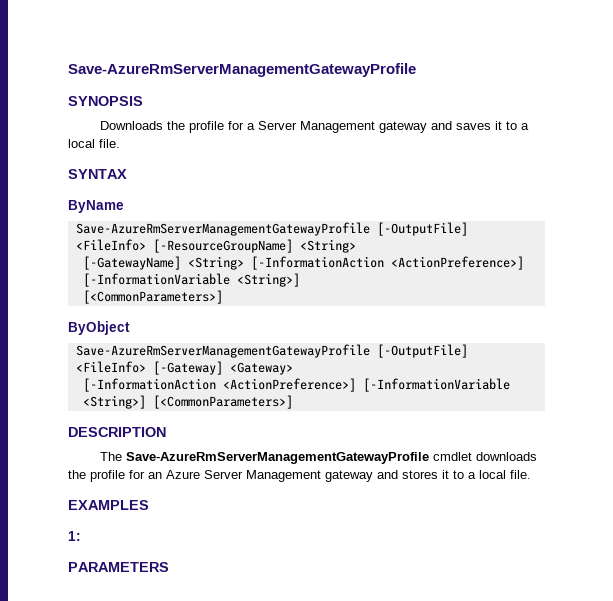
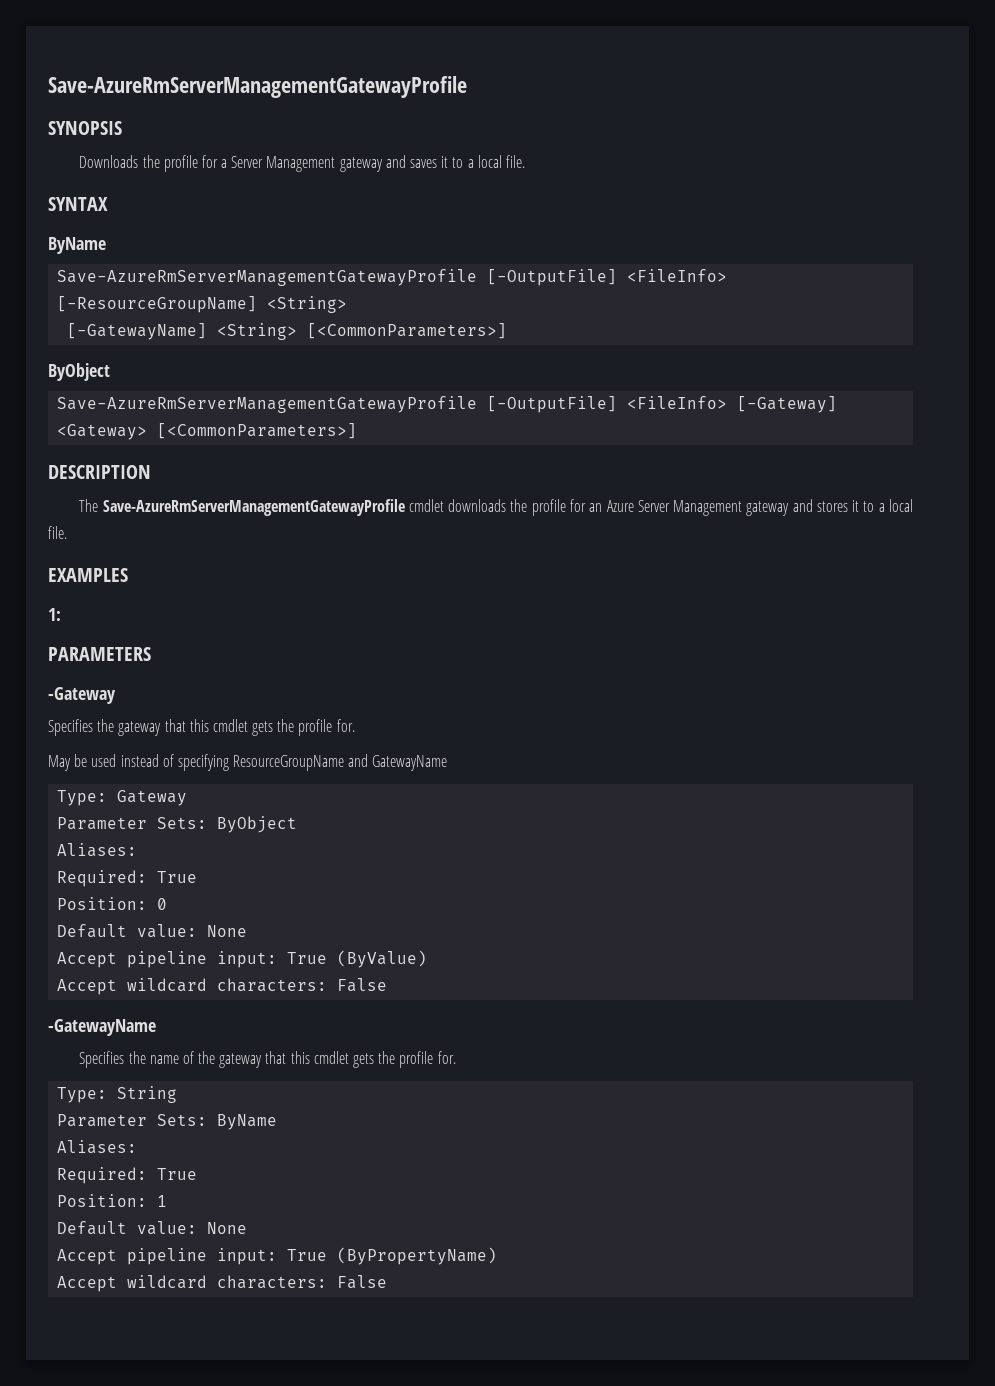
[250,256,524,270] [82,273,300,287] [-InformationAction <ActionPreference>] [-InformationVariable <String>] // -> (298, 331) none
[82,378,510,392] [82,395,146,409] // [-InformationAction <ActionPreference>] [-InformationVariable <String>] -> (148, 432) none
(169, 567) none -> [48,687,116,704] [48,719,355,736] [48,754,448,771] [57,790,188,806] [57,816,298,833] [57,843,138,857] [57,870,198,887] [57,897,168,910] [57,924,248,938] [57,950,428,968] [57,978,388,995] [48,1019,156,1036] [79,1051,456,1068] [57,1086,178,1103] [57,1114,278,1130] [57,1140,138,1154] [57,1167,198,1184] [57,1194,168,1207] [57,1221,248,1235] [57,1247,498,1265] [57,1275,388,1292] // -Gateway // Specifies the gateway that this cmdlet gets the profile for. // May be used instead of specifying ResourceGroupName and GatewayName // Type: Gateway // Parameter Sets: ByObject // Aliases: // Required: True // Position: 0 // Default value: None // Accept pipeline input: True (ByValue) // Accept wildcard characters: False // -GatewayName // Specifies the name of the gateway that this cmdlet gets the profile for. // Type: String // Parameter Sets: ByName // Aliases: // Required: True // Position: 1 // Default value: None // Accept pipeline input: True (ByPropertyName) // Accept wildcard characters: False

